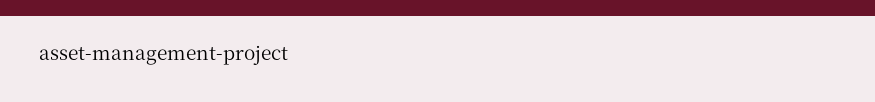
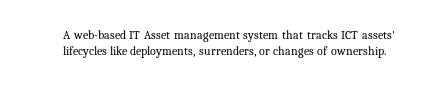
[39,45,288,65] asset-management-project -> [63,30,395,42] [63,46,386,58] A web-based IT Asset management system that tracks ICT assets' lifecycles like deployments, surrenders, or changes of ownership.

